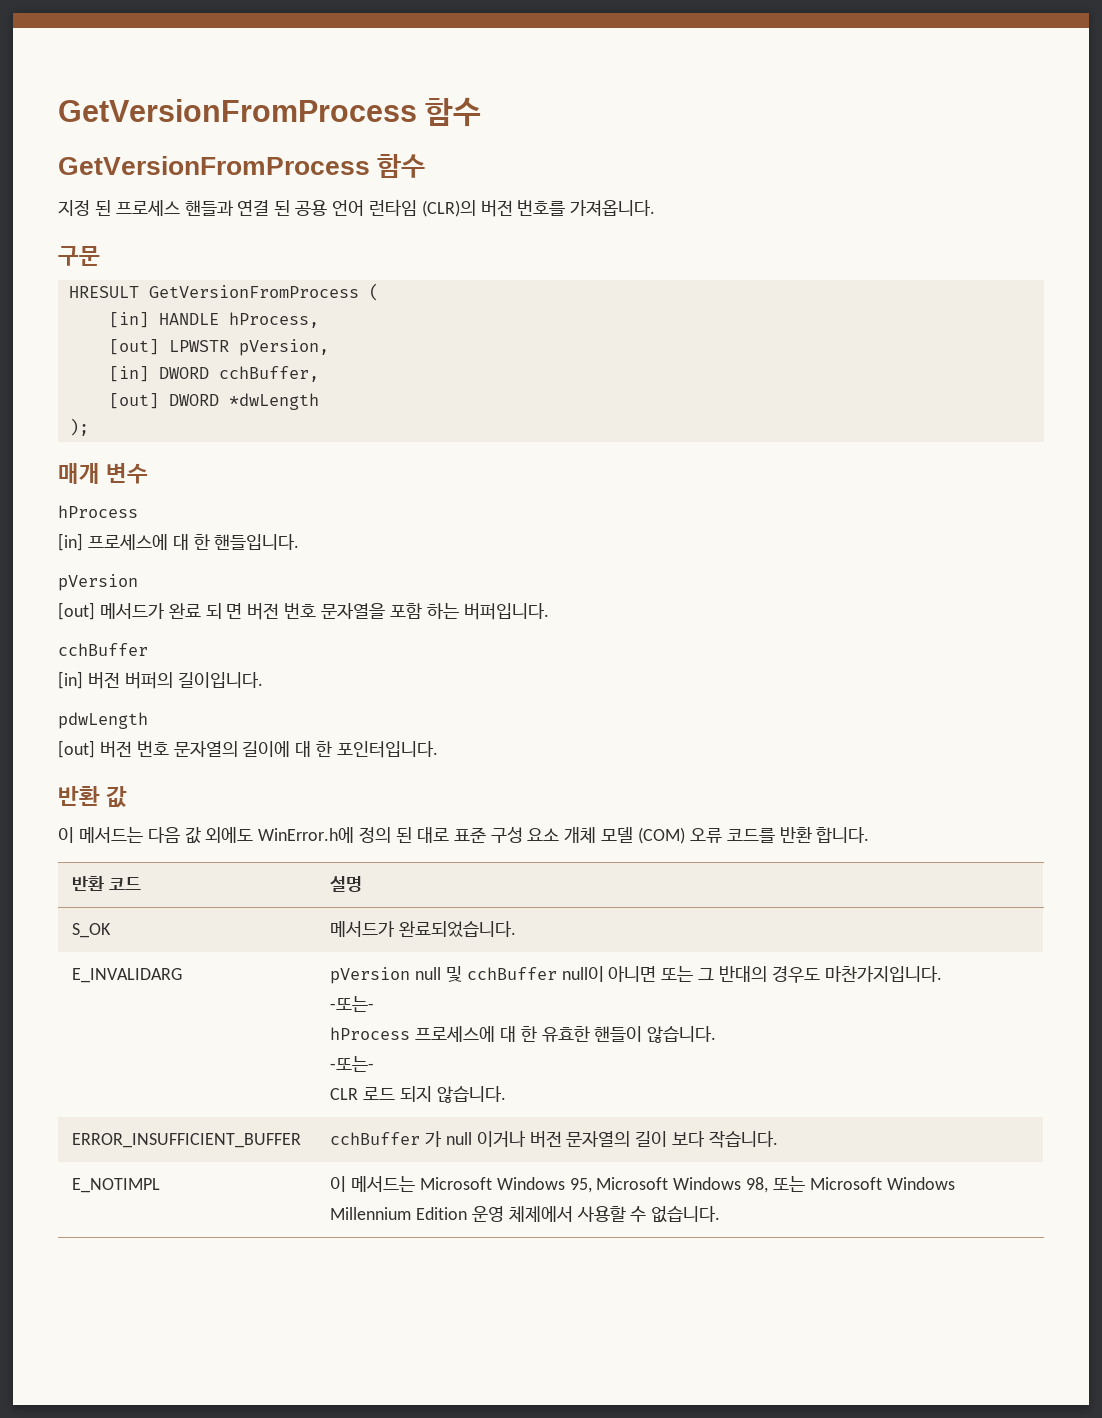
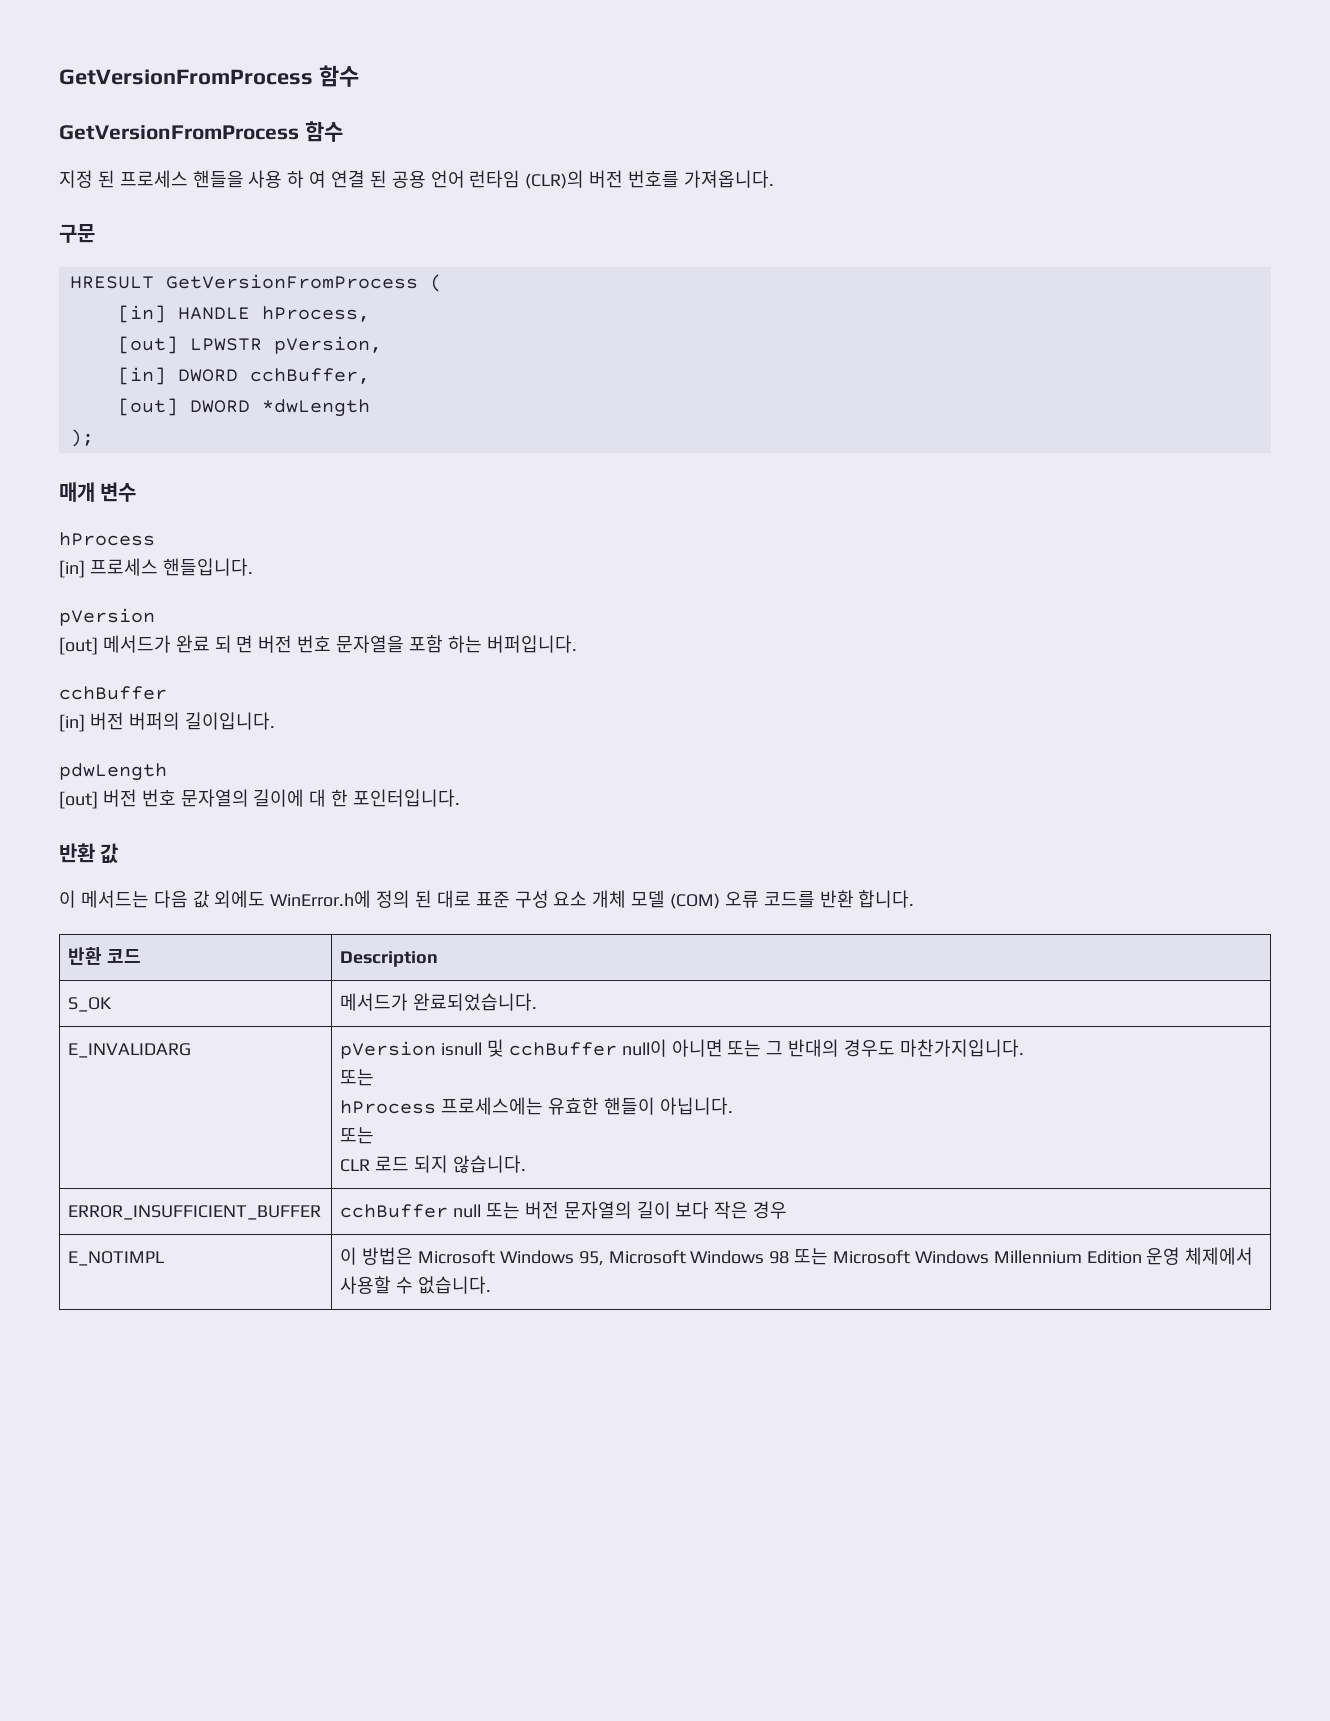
[184,200,234,216] 핸들과 -> [192,170,327,188] 핸들을 사용 하 여
[87,534,210,550] 프로세스에 대 한 -> [89,558,158,576] 프로세스
[330,876,363,892] 설명 -> [340,951,439,967] Description
[414,967,441,980] null -> [441,1042,483,1056] isnull
[330,996,375,1012] [330,1026,717,1043] [330,1056,375,1072] -또는- // hProcess 프로세스에 대 한 유효한 핸들이 않습니다. // -또는- -> [340,1069,375,1086] [340,1097,733,1115] [340,1127,375,1144] 또는 // hProcess 프로세스에는 유효한 핸들이 아닙니다. // 또는
[424,1130,526,1147] 가 null 이거나 -> [453,1202,520,1219] null 또는
[708,1130,778,1148] 작습니다. -> [714,1201,788,1219] 작은 경우
[350,1176,415,1192] 메서드는 -> [362,1247,414,1265] 방법은
[746,1177,769,1193] 98, -> [769,1251,790,1264] 98

